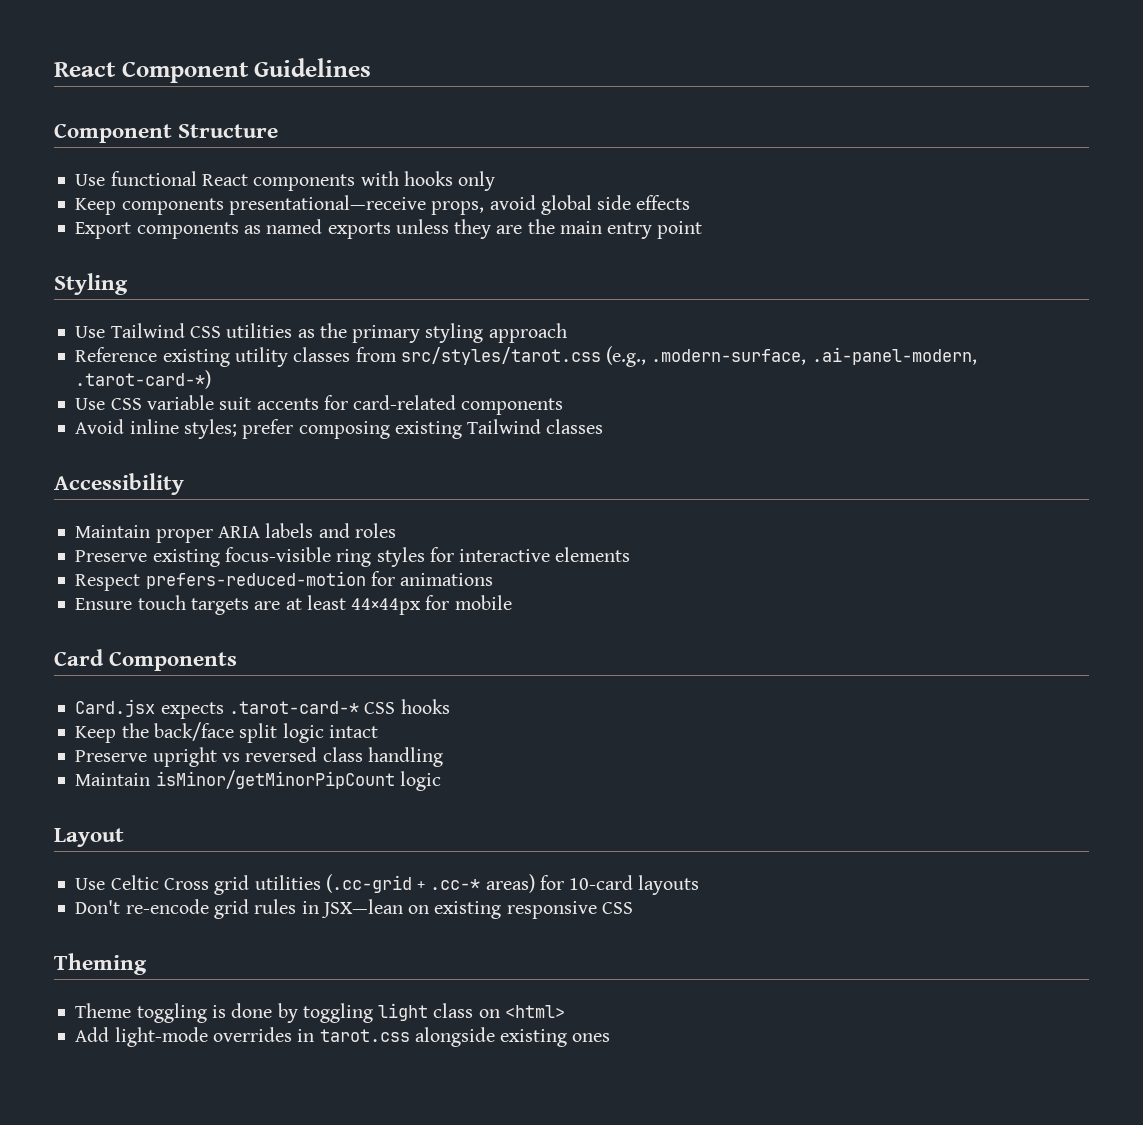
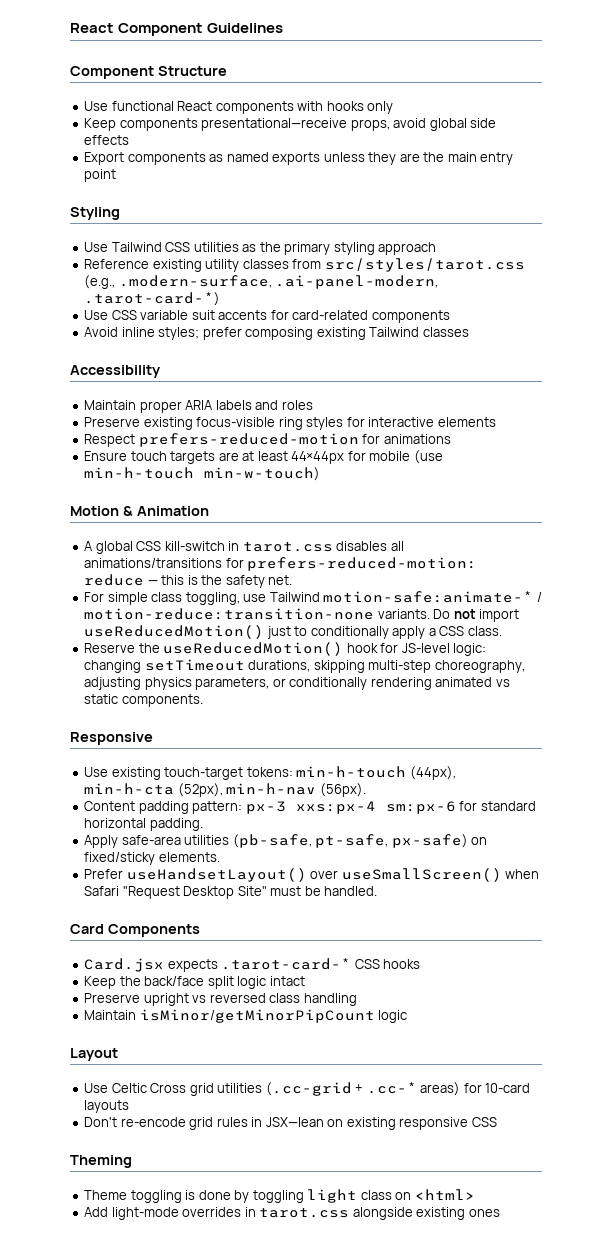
(512, 602) none -> [413,450,443,464] [84,467,321,481] [70,506,209,516] [84,541,404,554] [84,557,478,571] [84,574,293,588] [84,591,542,605] [84,608,520,622] [84,625,502,639] [84,642,487,656] [84,659,525,673] [84,677,510,690] [84,694,203,707] [70,732,153,745] [84,766,456,780] [84,783,366,797] [84,801,536,814] [84,818,203,831] [84,834,488,848] [84,852,220,865] [84,868,540,882] [84,886,378,899] (use min-h-touch min-w-touch) // Motion & Animation // A global CSS kill-switch in tarot.css disables all animations/transitions for prefers-reduced-motion: reduce — this is the safety net. // For simple class toggling, use Tailwind motion-safe:animate-* / motion-reduce:transition-none variants. Do not import useReducedMotion() just to conditionally apply a CSS class. // Reserve the useReducedMotion() hook for JS-level logic: changing setTimeout durations, skipping multi-step choreography, adjusting physics parameters, or conditionally rendering animated vs static components. // Responsive // Use existing touch-target tokens: min-h-touch (44px), min-h-cta (52px), min-h-nav (56px). // Content padding pattern: px-3 xxs:px-4 sm:px-6 for standard horizontal padding. // Apply safe-area utilities (pb-safe, pt-safe, px-safe) on fixed/sticky elements. // Prefer useHandsetLayout() over useSmallScreen() when Safari "Request Desktop Site" must be handled.

